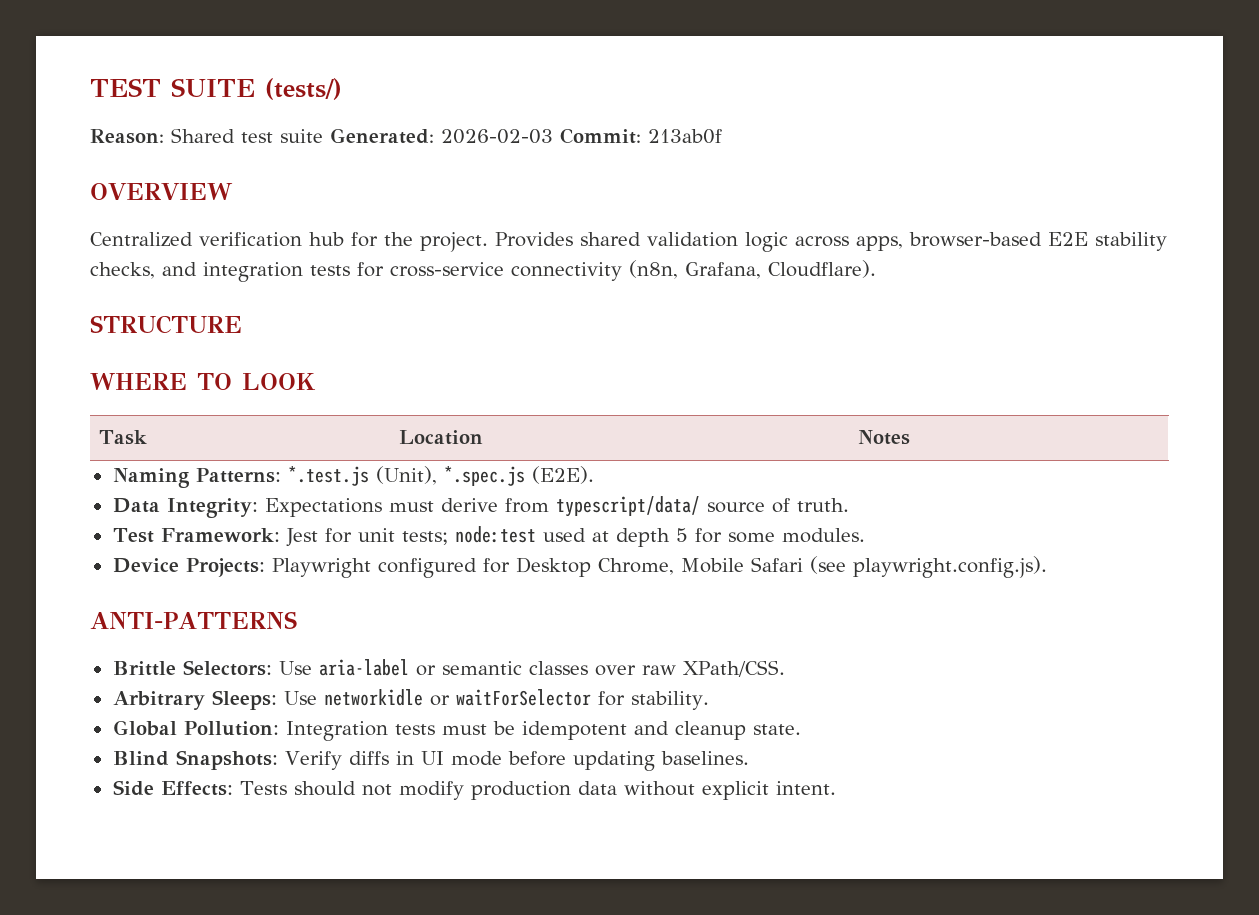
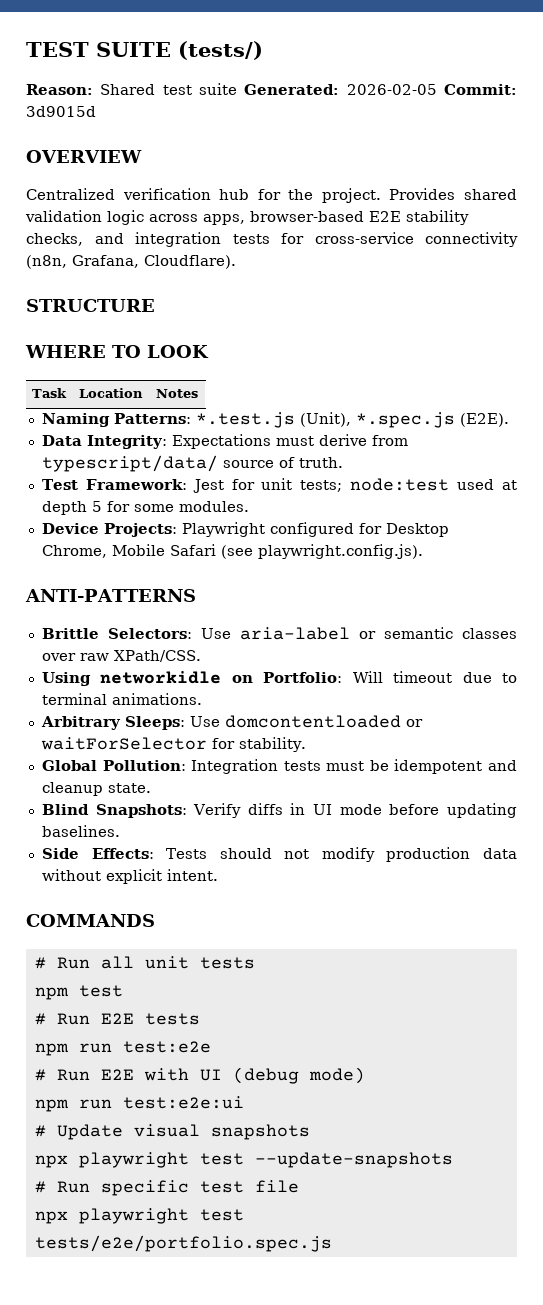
[441,128,722,144] 2026-02-03 Commit: 213ab0f -> [346,84,517,95] [26,106,96,117] 2026-02-05 Commit: 3d9015d
(785, 668) none -> [41,671,518,686] [41,693,202,705] // Using networkidle on Portfolio: Will timeout due to terminal animations.
[323,689,423,706] networkidle -> [224,715,401,728] domcontentloaded
(836, 788) none -> [26,914,155,927] [34,956,255,969] [34,985,123,1000] [34,1013,200,1025] [34,1041,211,1056] [34,1067,365,1084] [34,1096,244,1112] [34,1124,310,1140] [34,1152,453,1168] [34,1180,299,1196] [34,1208,244,1224] [34,1235,332,1252] // COMMANDS // # Run all unit tests // npm test // # Run E2E tests // npm run test:e2e // # Run E2E with UI (debug mode) // npm run test:e2e:ui // # Update visual snapshots // npx playwright test --update-snapshots // # Run specific test file // npx playwright test tests/e2e/portfolio.spec.js

